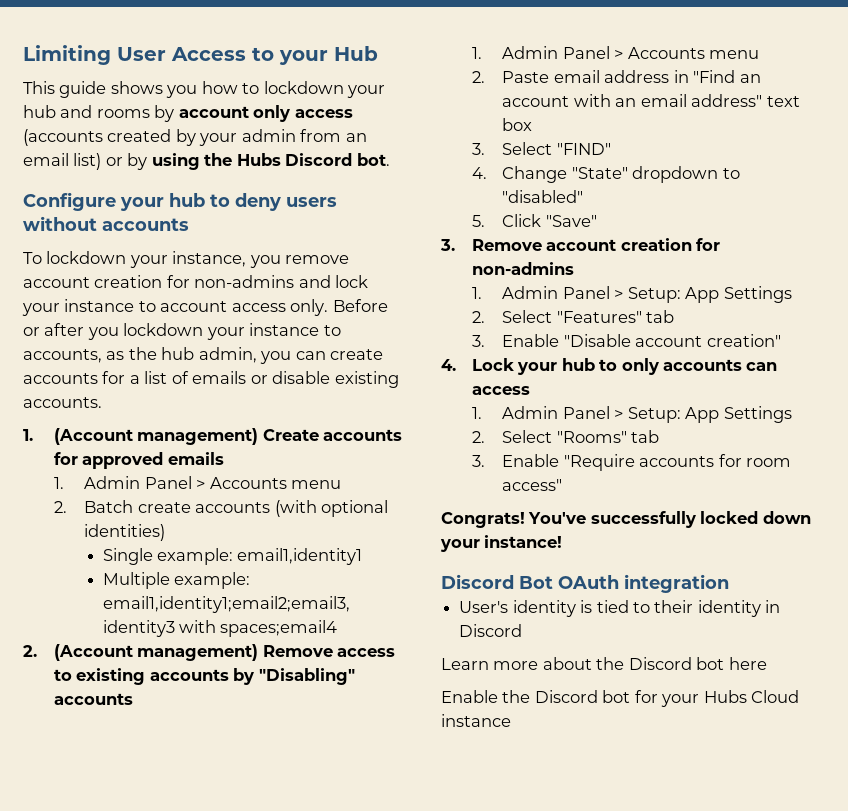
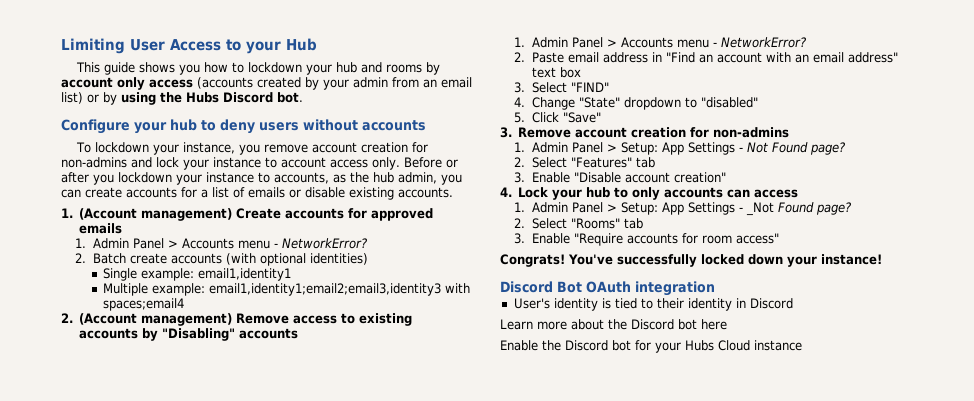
(342, 484) none -> [273,238,367,249] - NetworkError?
(760, 54) none -> [712,37,806,48] - NetworkError?
(792, 294) none -> [738,142,845,155] - Not Found page?
(792, 414) none -> [738,202,851,216] - _Not Found page?

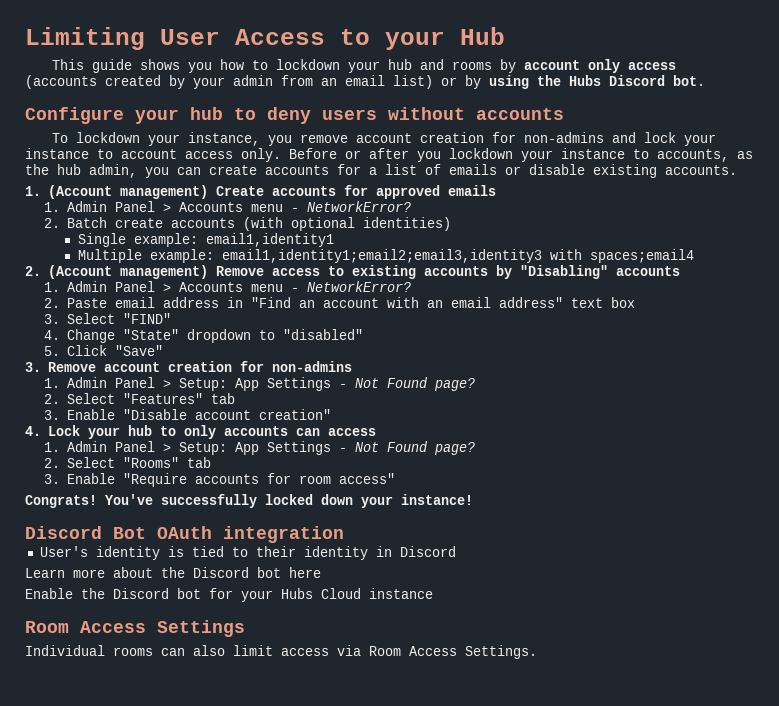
[745,202,774,216] _Not -> [354,442,379,452] Not
(802, 345) none -> [25,620,245,637] [25,645,537,659] // Room Access Settings // Individual rooms can also limit access via Room Access Settings.

